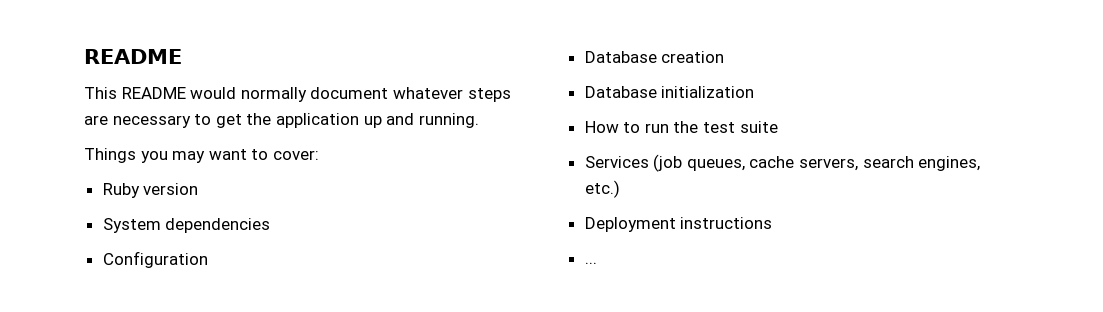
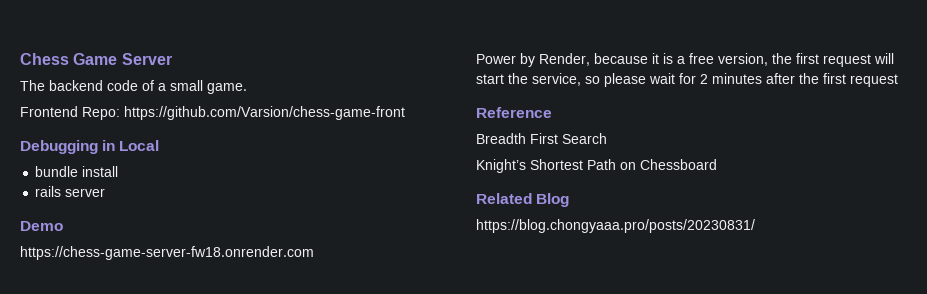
[84,49,182,64] [84,87,511,102] [84,113,479,128] [84,148,319,163] [102,183,199,198] [102,218,271,233] [102,251,208,268] [584,51,725,63] [584,86,755,98] [584,121,778,133] [584,154,981,172] [584,180,620,198] [584,217,773,232] [584,262,597,264] README // This README would normally document whatever steps are necessary to get the application up and running. // Things you may want to cover: // Ruby version // System dependencies // Configuration // Database creation // Database initialization // How to run the test suite // Services (job queues, cache servers, search engines, etc.) // Deployment instructions // ... -> [20,53,172,65] [20,80,247,94] [20,106,405,120] [20,140,160,154] [35,166,119,177] [35,186,106,197] [20,221,63,231] [20,246,314,260] [476,53,894,67] [476,73,898,87] [476,107,552,118] [476,133,607,144] [476,159,717,173] [476,193,570,207] [476,219,755,233] Chess Game Server // The backend code of a small game. // Frontend Repo: https://github.com/Varsion/chess-game-front // Debugging in Local // bundle install // rails server // Demo // https://chess-game-server-fw18.onrender.com // Power by Render, because it is a free version, the first request will start the service, so please wait for 2 minutes after the first request // Reference // Breadth First Search // Knight’s Shortest Path on Chessboard // Related Blog // https://blog.chongyaaa.pro/posts/20230831/

